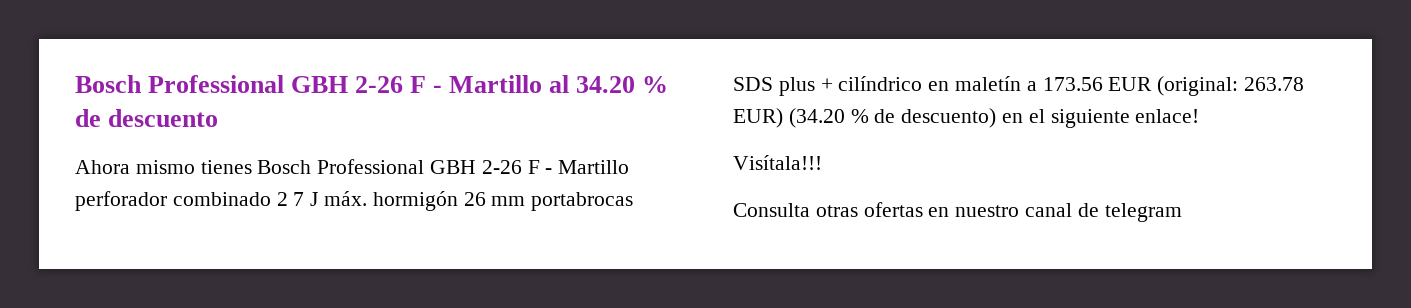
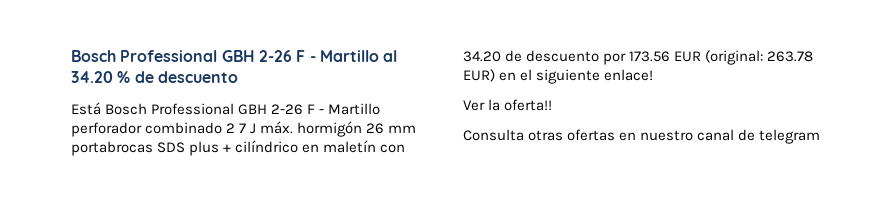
[75,160,252,174] Ahora mismo tienes -> [71,102,101,115] Está
[1026,81,1037,91] a -> [380,144,406,153] [463,50,627,65] con 34.20 de descuento por
[788,108,997,128] (34.20 % de descuento) -> (495, 75) none
[733,155,822,170] Visítala!!! -> [463,99,553,111] Ver la oferta!!

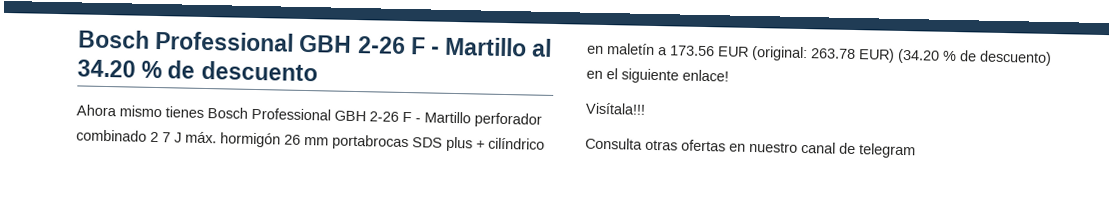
[71,102,101,115] Está -> [76,104,204,118] Ahora mismo tienes
[380,144,406,153] [463,50,627,65] con 34.20 de descuento por -> [658,47,668,56] a
(495, 75) none -> [897,48,1052,66] (34.20 % de descuento)
[463,99,553,111] Ver la oferta!! -> [585,102,646,115] Visítala!!!

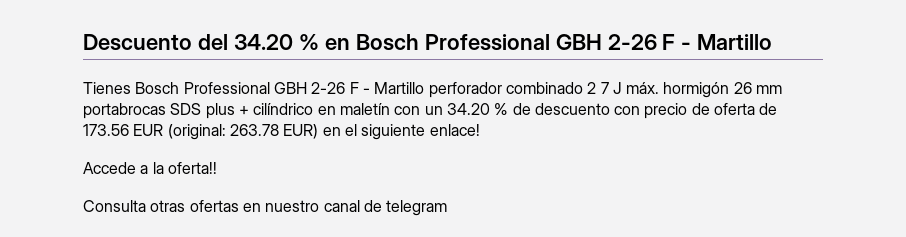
[78,29,553,57] [77,59,318,82] [76,104,204,118] Bosch Professional GBH 2-26 F - Martillo al 34.20 % de descuento // Ahora mismo tienes -> [83,34,773,51] [83,82,131,94] Descuento del 34.20 % en Bosch Professional GBH 2-26 F - Martillo // Tienes
[658,47,668,56] a -> [394,103,778,119] con un 34.20 % de descuento con precio de oferta de
[897,48,1052,66] (34.20 % de descuento) -> (319, 131) none
[585,102,646,115] Visítala!!! -> [83,162,217,174] Accede a la oferta!!

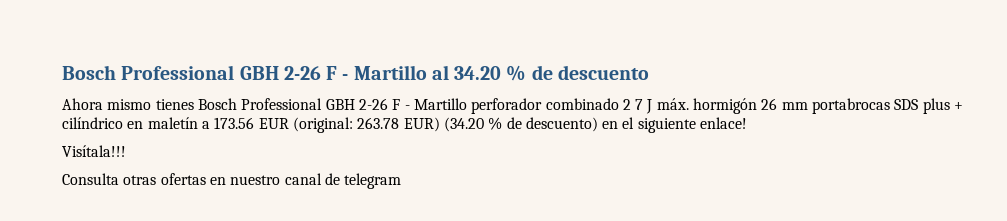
[83,34,773,51] [83,82,131,94] Descuento del 34.20 % en Bosch Professional GBH 2-26 F - Martillo // Tienes -> [62,65,649,81] [62,98,194,110] Bosch Professional GBH 2-26 F - Martillo al 34.20 % de descuento // Ahora mismo tienes
[394,103,778,119] con un 34.20 % de descuento con precio de oferta de -> [201,121,210,129] a
(319, 131) none -> [443,117,598,132] (34.20 % de descuento)
[83,162,217,174] Accede a la oferta!! -> [62,145,126,157] Visítala!!!

